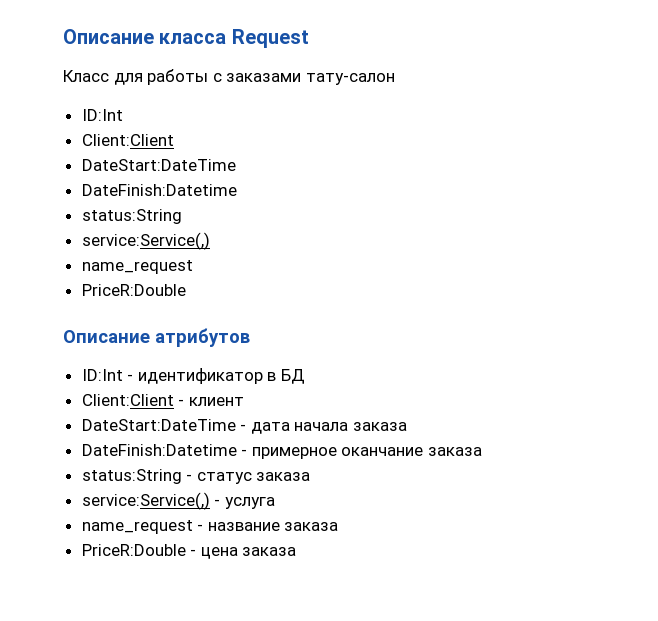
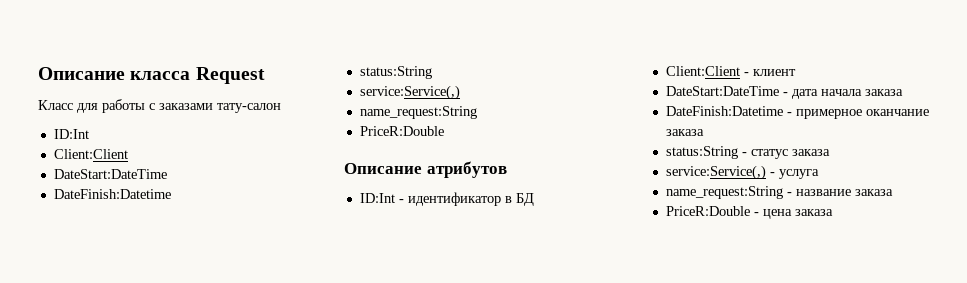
[81,260,193,274] name_request -> [359,106,477,119] name_request:String
[81,520,193,534] name_request -> [665,186,783,199] name_request:String

